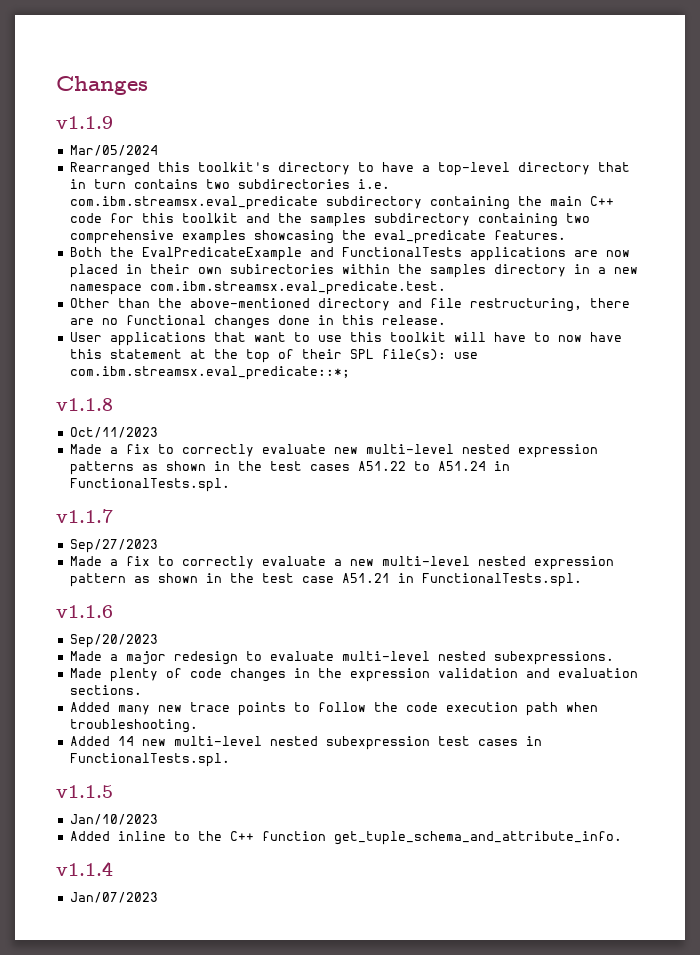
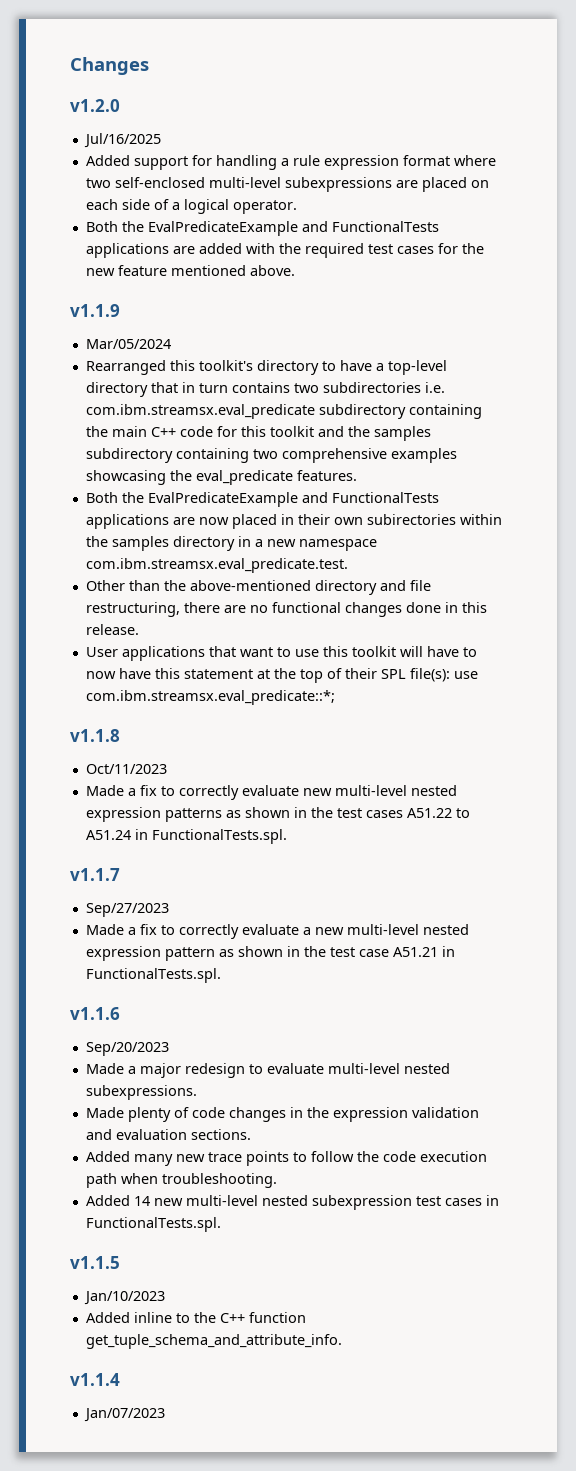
(148, 85) none -> [70,99,120,112] [83,133,161,148] [85,155,496,170] [85,177,489,192] [85,199,297,214] [85,221,439,236] [85,243,484,258] [85,265,295,276] // v1.2.0 // Jul/16/2025 // Added support for handling a rule expression format where two self-enclosed multi-level subexpressions are placed on each side of a logical operator. // Both the EvalPredicateExample and FunctionalTests applications are added with the required test cases for the new feature mentioned above.

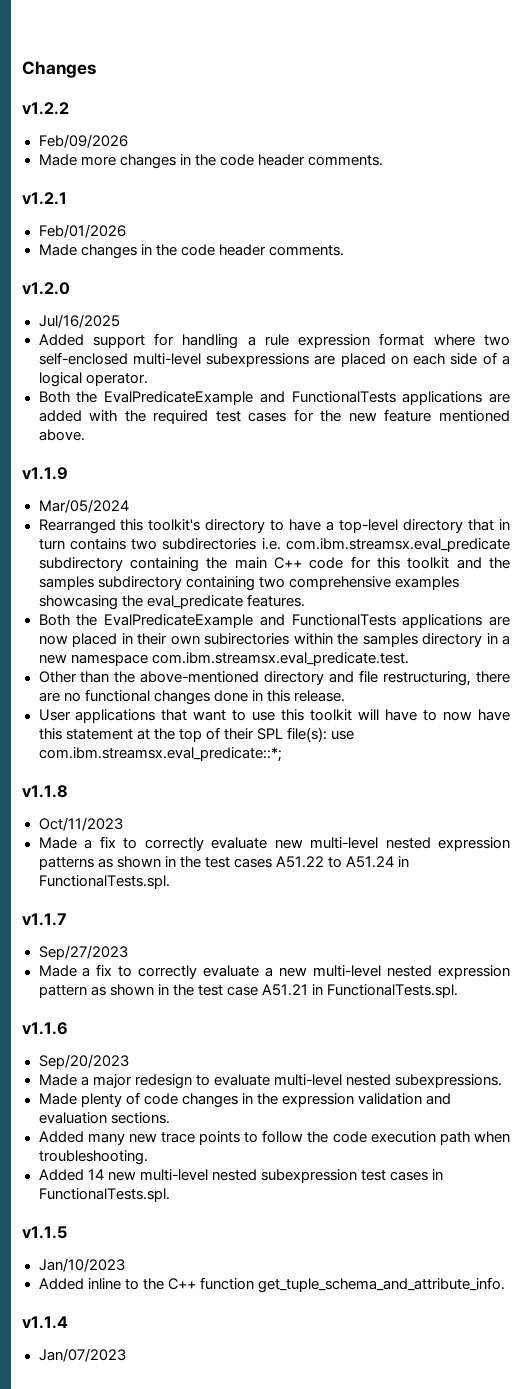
(149, 66) none -> [22,102,69,115] [38,134,128,148] [38,154,383,169] [22,192,67,205] [38,224,126,238] [38,244,344,259] // v1.2.2 // Feb/09/2026 // Made more changes in the code header comments. // v1.2.1 // Feb/01/2026 // Made changes in the code header comments.

